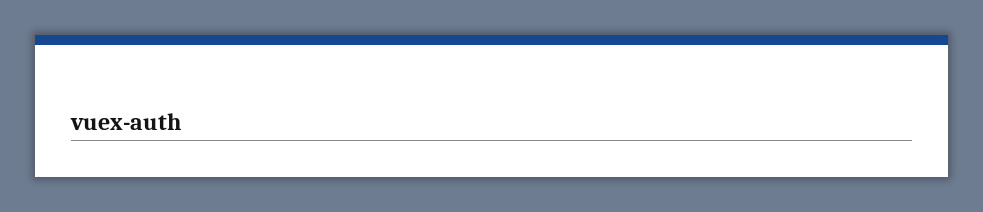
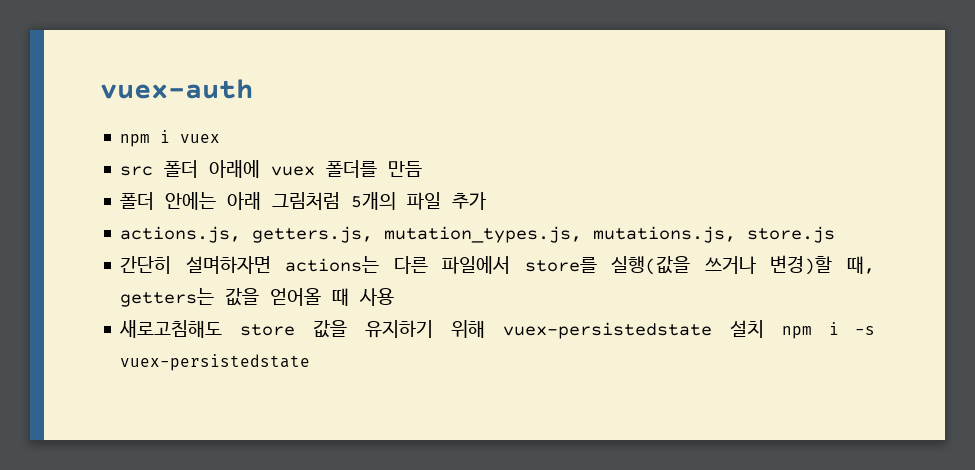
(181, 121) none -> [120,130,221,147] [120,160,423,178] [120,192,487,210] [120,226,836,243] [120,255,875,275] [120,288,395,307] [119,320,875,339] [120,354,311,371] // npm i vuex // src 폴더 아래에 vuex 폴더를 만듬 // 폴더 안에는 아래 그림처럼 5개의 파일 추가 // actions.js, getters.js, mutation_types.js, mutations.js, store.js // 간단히 설며하자면 actions는 다른 파일에서 store를 실행(값을 쓰거나 변경)할 때, getters는 값을 얻어올 때 사용 // 새로고침해도 store 값을 유지하기 위해 vuex-persistedstate 설치 npm i -s vuex-persistedstate

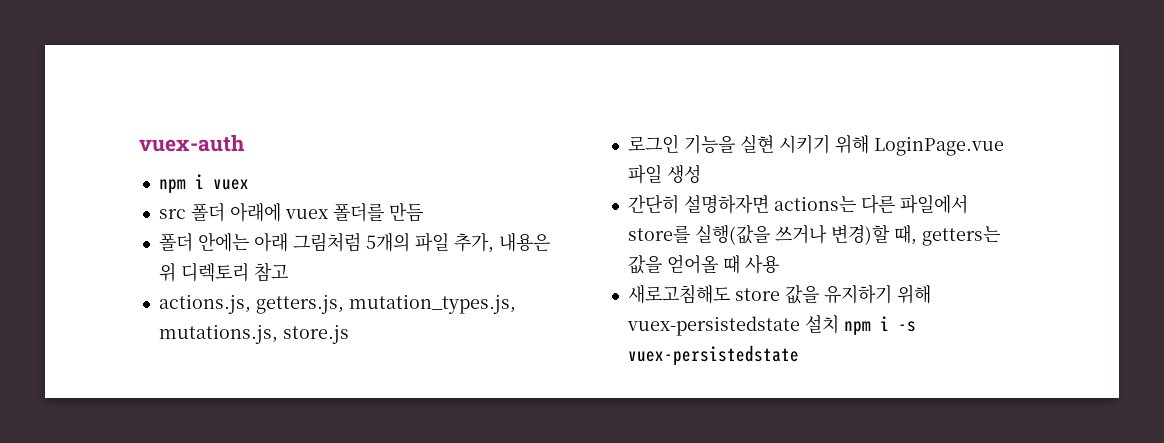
[452,192,487,210] 추가 -> [453,233,550,253] [158,262,288,282] 추가, 내용은 위 디렉토리 참고
(836, 234) none -> [627,134,1004,156] [627,164,701,184] // 로그인 기능을 실현 시키기 위해 LoginPage.vue 파일 생성
[185,256,271,274] 설며하자면 -> [683,194,769,214] 설명하자면

